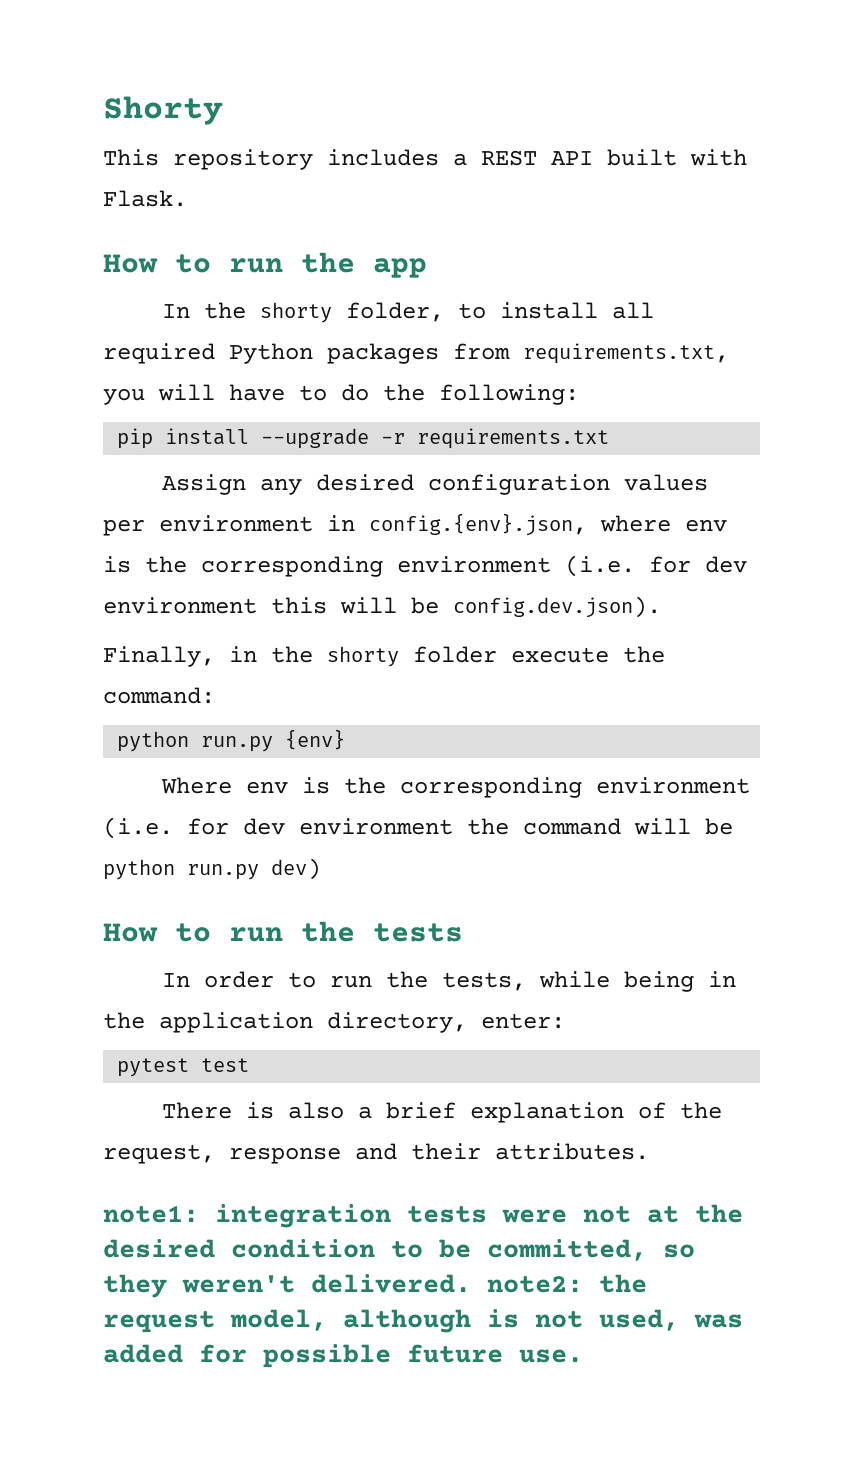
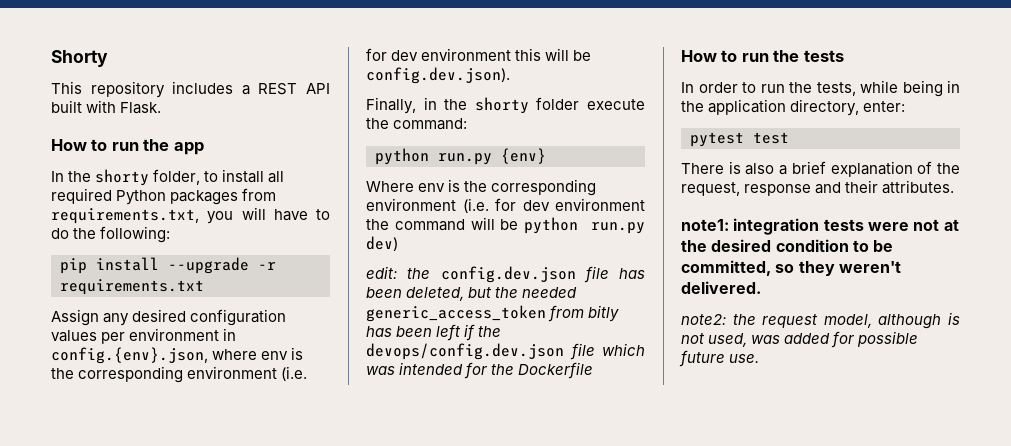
(321, 869) none -> [366,266,645,283] [366,287,578,301] [366,305,620,322] [366,324,502,341] [366,343,645,360] [366,362,594,379] // edit: the config.dev.json file has been deleted, but the needed generic_access_token from bitly has been left if the devops/config.dev.json file which was intended for the Dockerfile
(471, 1283) none -> (761, 287) //

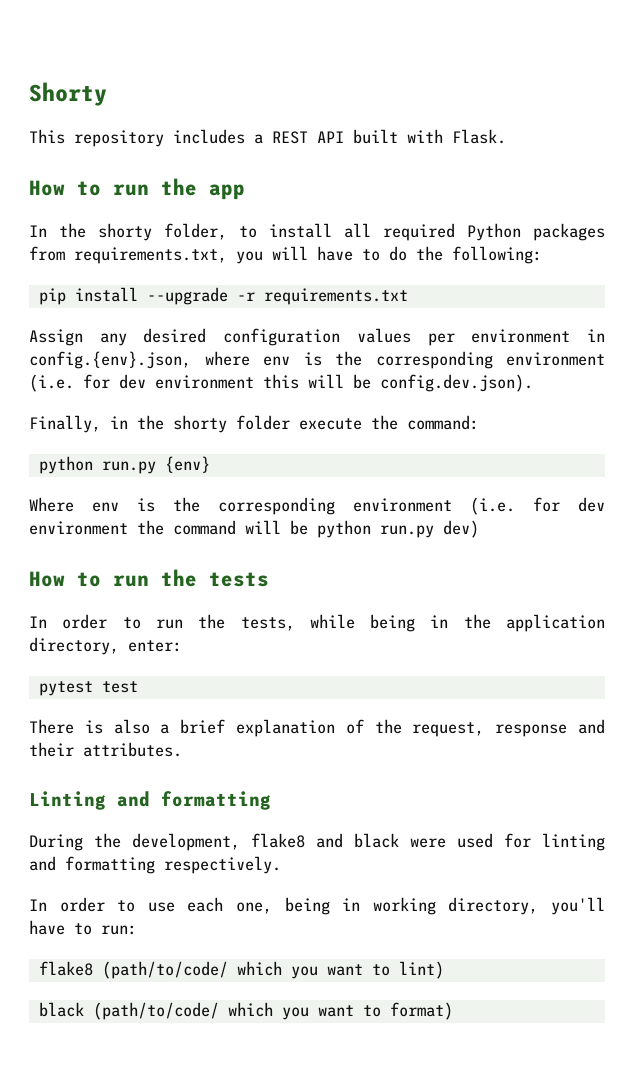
[366,266,645,283] [366,287,578,301] [366,305,620,322] [366,324,502,341] [366,343,645,360] [366,362,594,379] // edit: the config.dev.json file has been deleted, but the needed generic_access_token from bitly has been left if the devops/config.dev.json file which was intended for the Dockerfile -> (479, 529) none
[681,218,959,235] [681,239,894,252] [681,260,901,276] [681,281,761,294] [681,312,960,329] [681,331,919,348] [679,350,760,367] note1: integration tests were not at the desired condition to be committed, so they weren't delivered. // note2: the request model, although is not used, was added for possible future use. -> [29,791,271,810] [29,833,605,851] [29,856,281,874] [29,897,605,915] [29,920,137,935] [38,961,444,979] [38,1002,453,1020] Linting and formatting // During the development, flake8 and black were used for linting and formatting respectively. // In order to use each one, being in working directory, you'll have to run: // flake8 (path/to/code/ which you want to lint) // black (path/to/code/ which you want to format)

